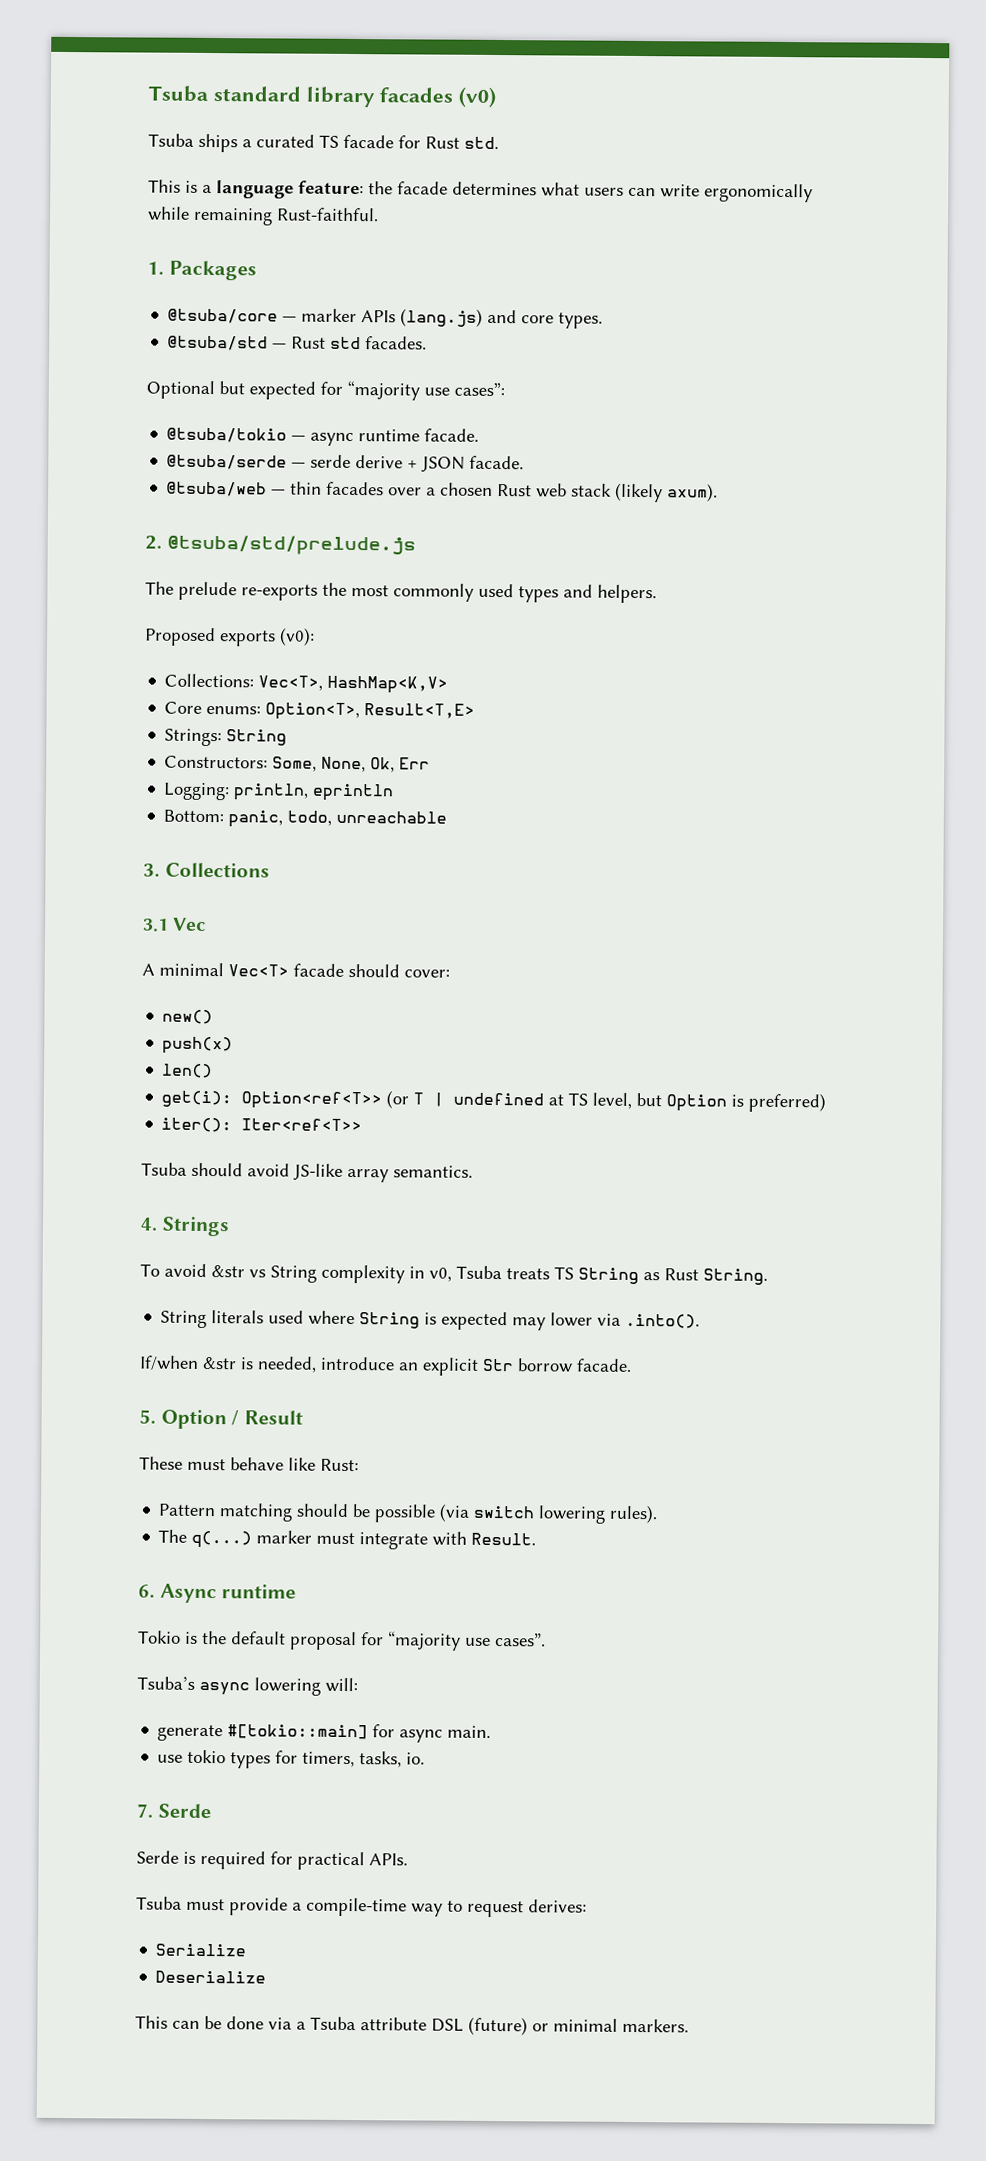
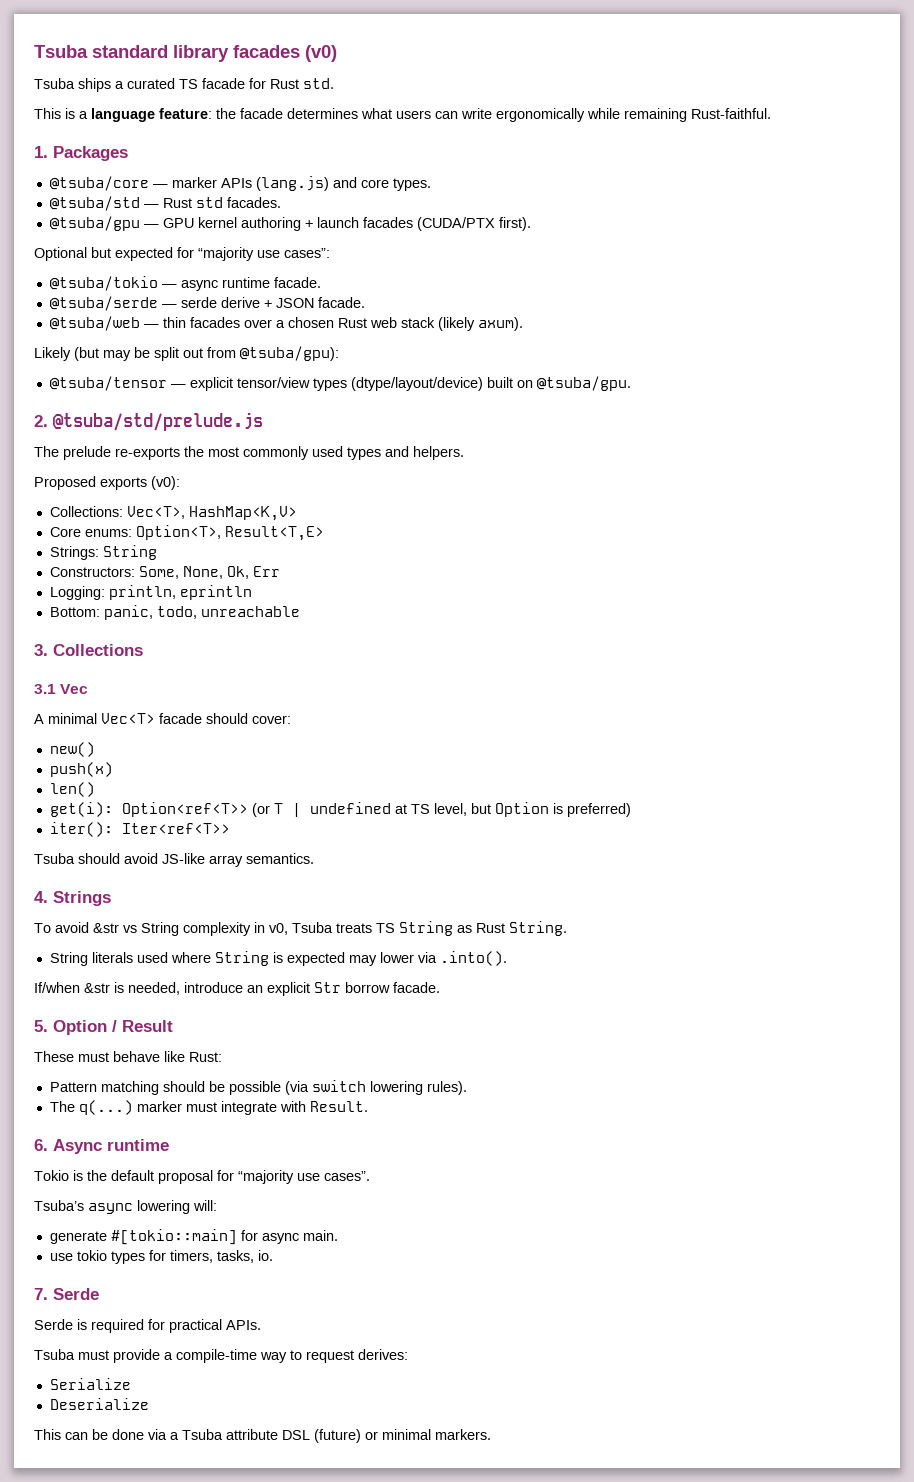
(428, 343) none -> [49,216,531,231] // @tsuba/gpu — GPU kernel authoring + launch facades (CUDA/PTX first).
(719, 492) none -> [34,346,339,361] [49,376,631,391] // Likely (but may be split out from @tsuba/gpu): // @tsuba/tensor — explicit tensor/view types (dtype/layout/device) built on @tsuba/gpu.

